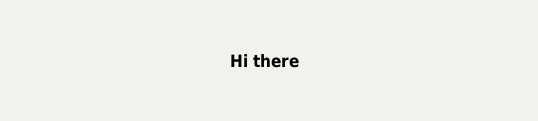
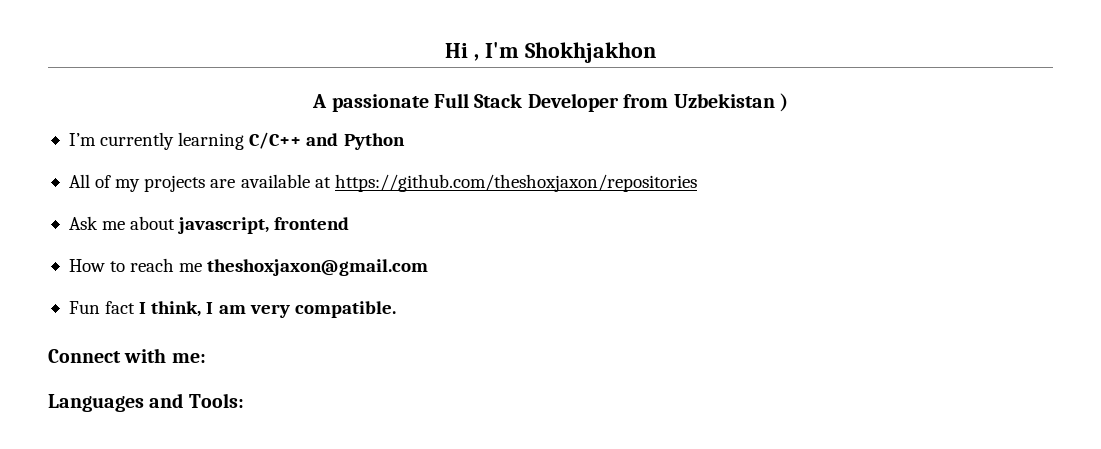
[252,54,299,68] there -> [474,42,656,63] [312,93,788,112] [68,132,405,150] [68,174,697,192] [68,216,350,234] [68,258,429,276] [68,301,396,318] [48,348,206,363] [48,393,244,412] , I'm Shokhjakhon // A passionate Full Stack Developer from Uzbekistan ) // I’m currently learning C/C++ and Python // All of my projects are available at https://github.com/theshoxjaxon/repositories // Ask me about javascript, frontend // How to reach me theshoxjaxon@gmail.com // Fun fact I think, I am very compatible. // Connect with me: // Languages and Tools:

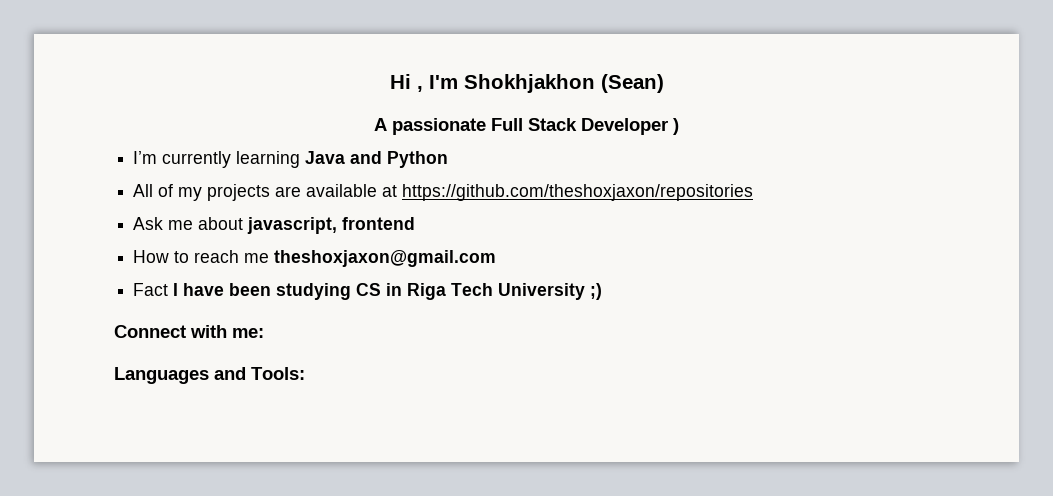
(656, 52) none -> [600,74,664,93] (Sean)
[623,93,775,108] from Uzbekistan -> (668, 126) none
[249,132,302,149] C/C++ -> [305,151,346,164] Java
[68,301,396,318] Fun fact I think, I am very compatible. -> [133,283,603,300] Fact I have been studying CS in Riga Tech University ;)

